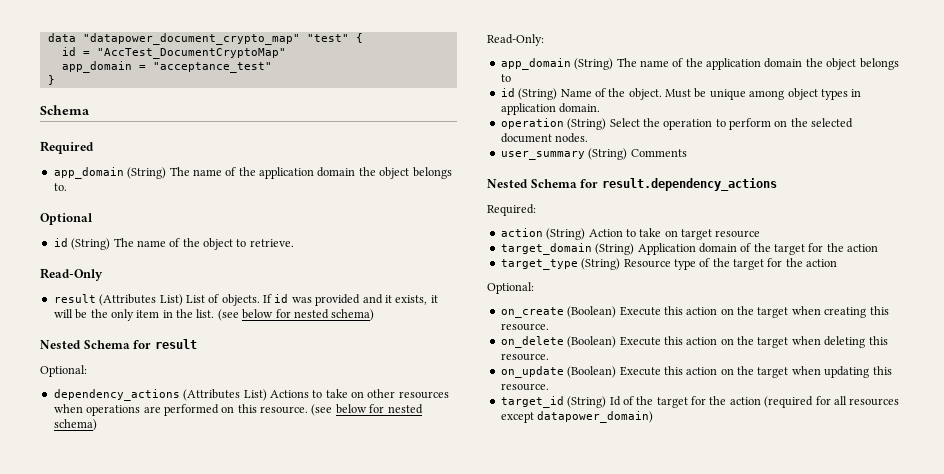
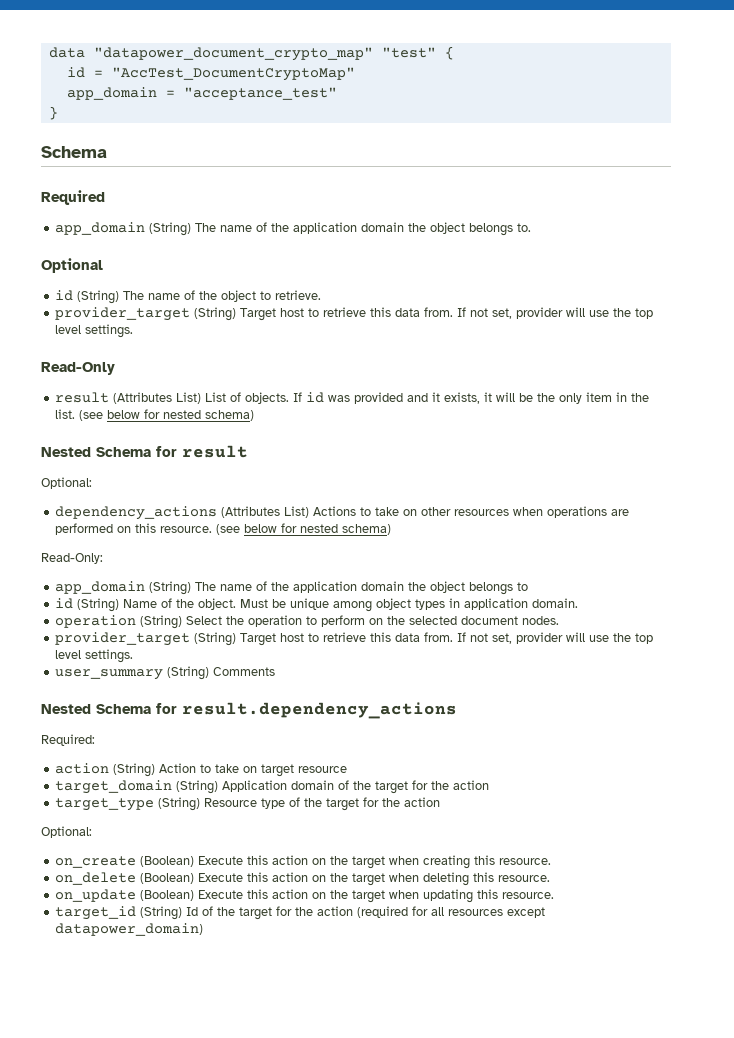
(294, 243) none -> [55,307,654,321] [55,324,134,338] // provider_target (String) Target host to retrieve this data from. If not set, provider will use the top level settings.
(589, 138) none -> [55,632,654,646] [55,649,134,663] // provider_target (String) Target host to retrieve this data from. If not set, provider will use the top level settings.

